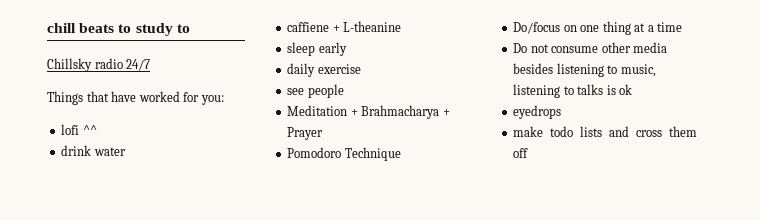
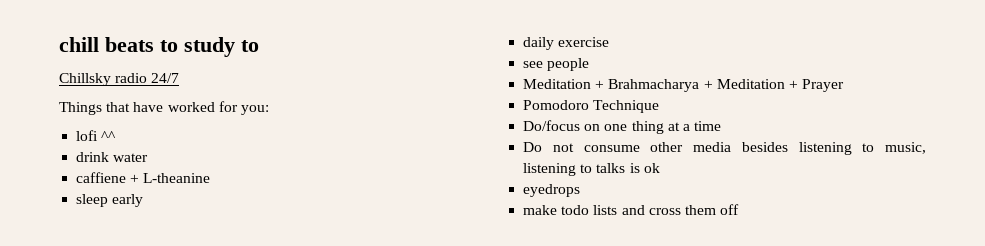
(450, 112) none -> [716,79,798,89] Meditation +

